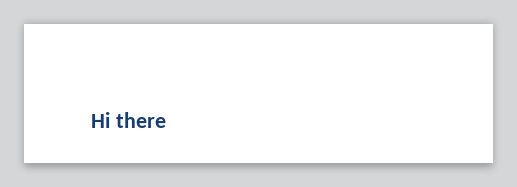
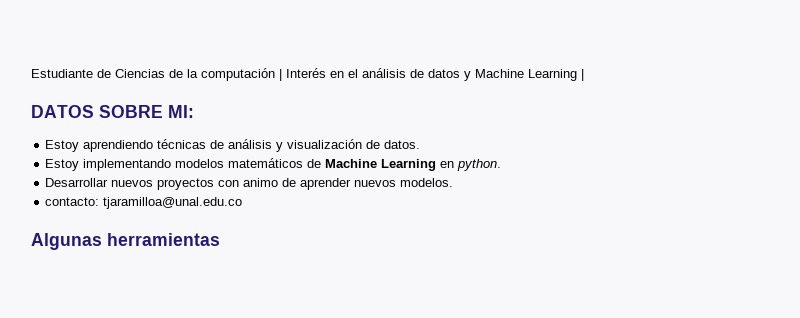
[91,112,166,128] Hi there -> [31,68,584,81] [31,105,194,118] [45,139,421,152] [45,158,502,171] [45,178,454,190] [45,197,243,209] [31,233,220,250] Estudiante de Ciencias de la computación | Interés en el análisis de datos y Machine Learning | // DATOS SOBRE MI: // Estoy aprendiendo técnicas de análisis y visualización de datos. // Estoy implementando modelos matemáticos de Machine Learning en python. // Desarrollar nuevos proyectos con animo de aprender nuevos modelos. // contacto: tjaramilloa@unal.edu.co // Algunas herramientas

